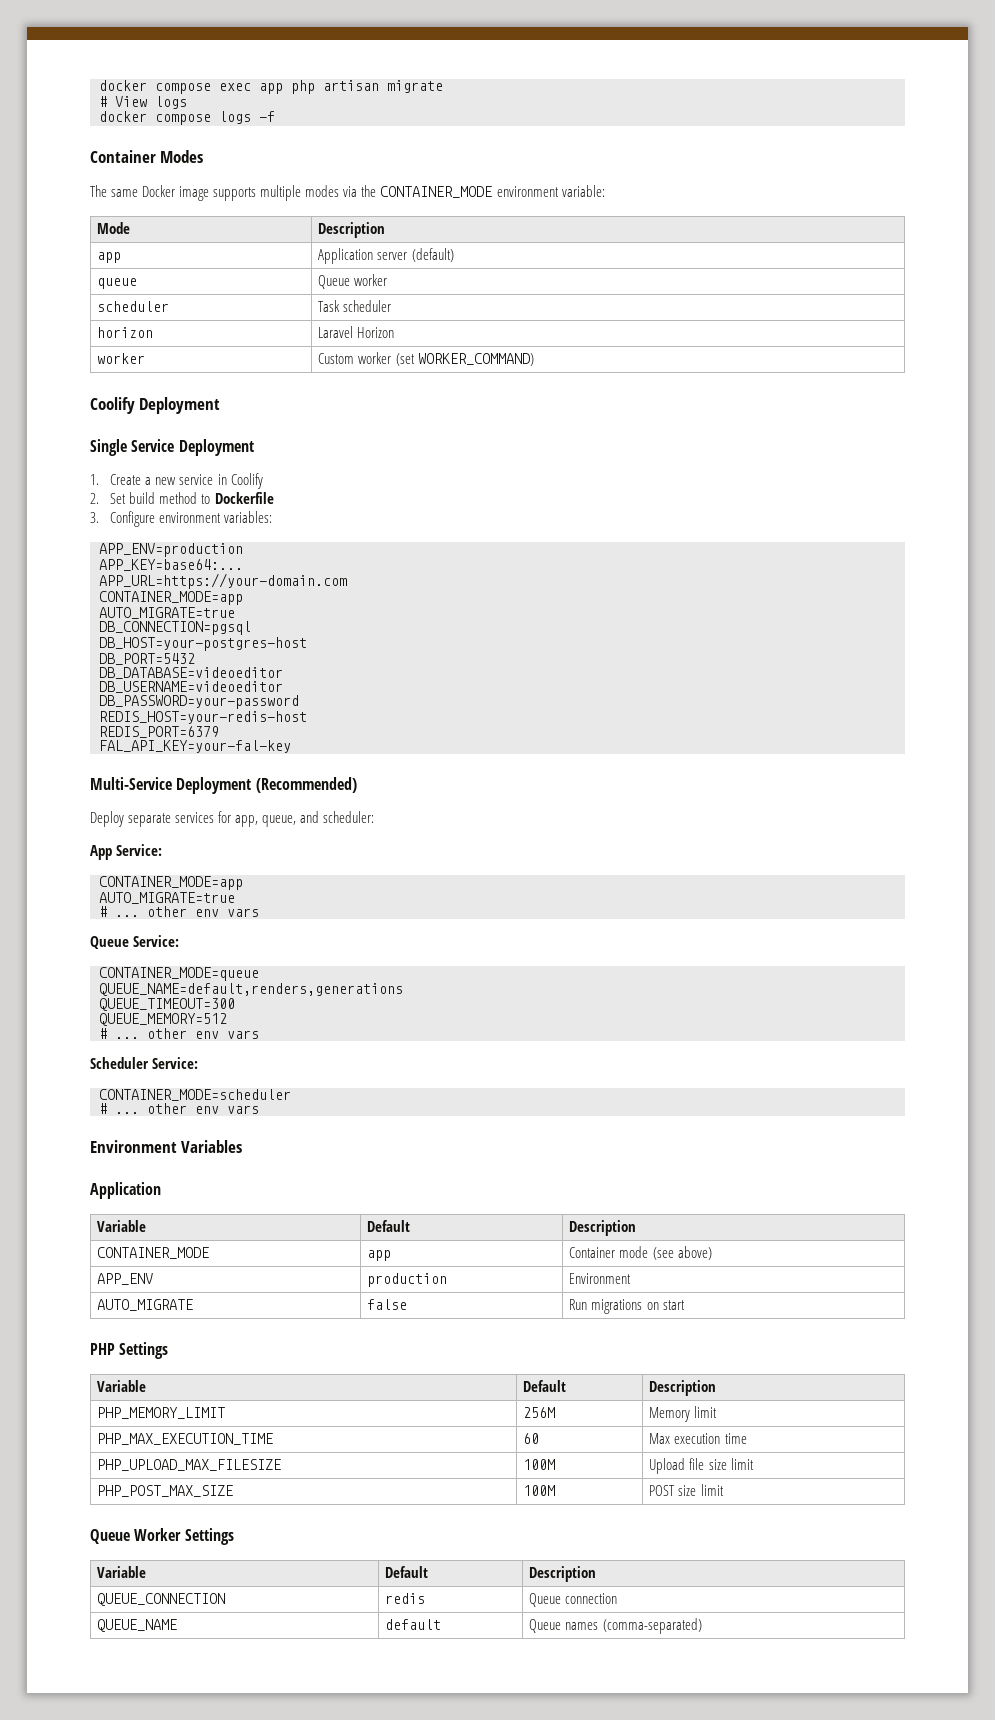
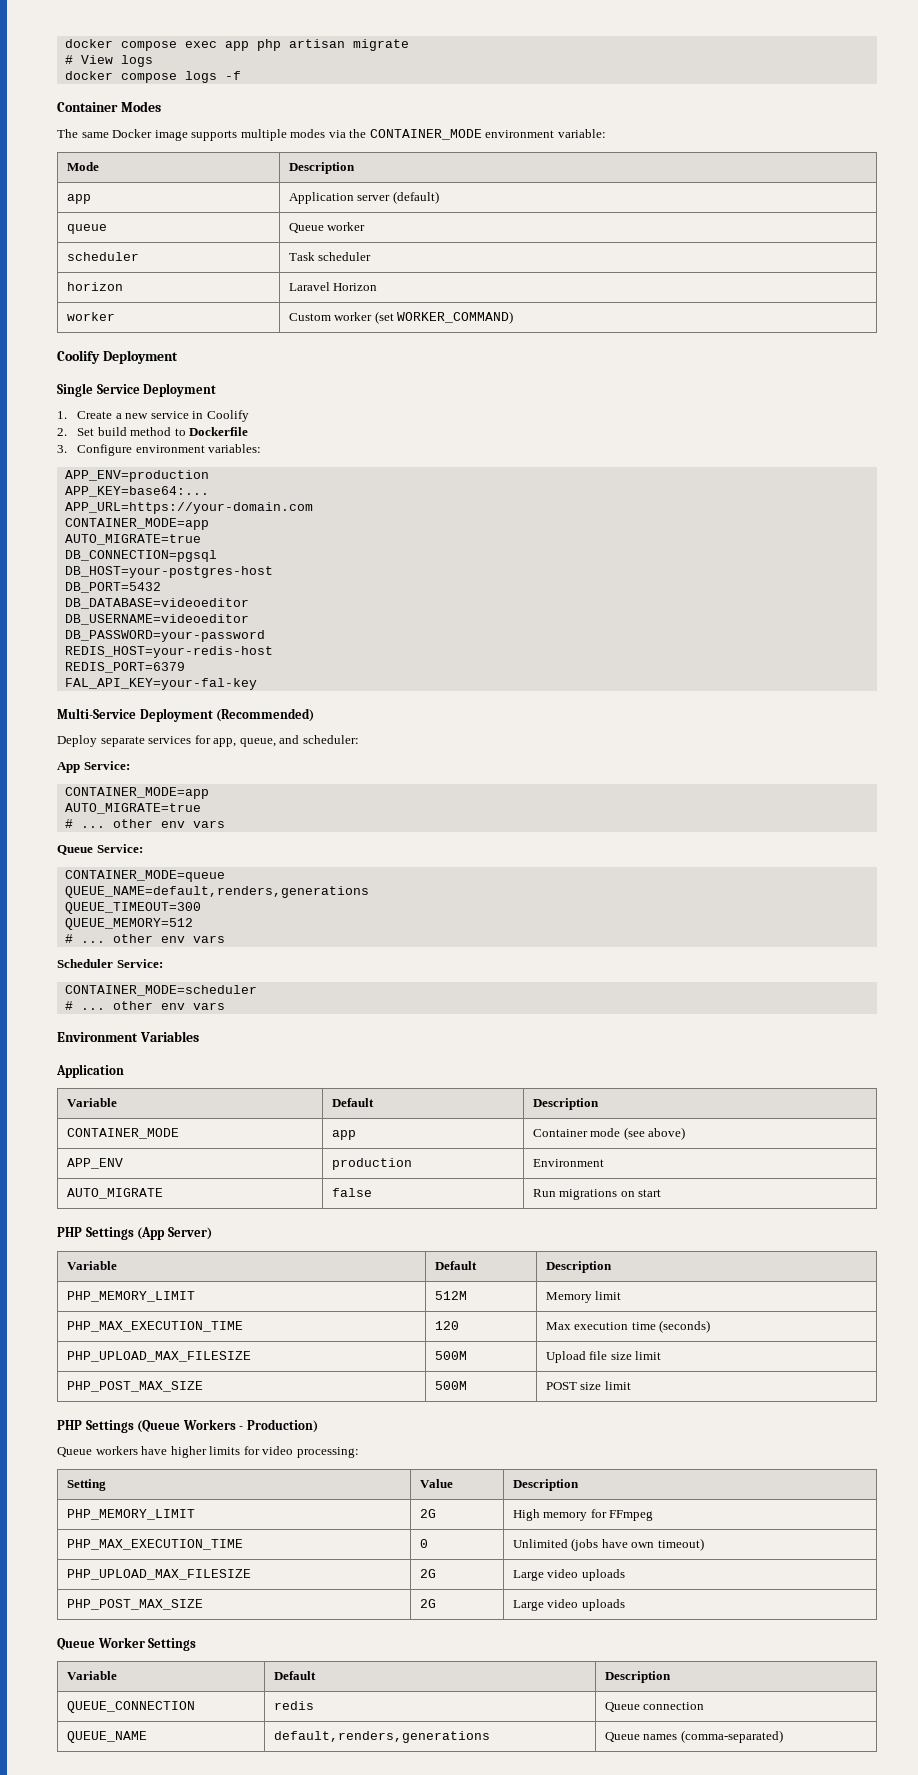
(169, 1350) none -> [137,1227,212,1240] (App Server)
[523,1407,556,1418] 256M -> [434,1291,467,1300] 512M
[523,1433,540,1444] 60 -> [434,1321,459,1330] 120
[97,1459,282,1471] [523,1459,556,1470] // PHP_UPLOAD_MAX_FILESIZE | 100M -> [659,1320,711,1333] [66,1351,251,1362] [434,1351,467,1360] (seconds) // PHP_UPLOAD_MAX_FILESIZE | 500M
[523,1485,556,1496] 100M -> [434,1381,467,1390] 500M
(724, 1490) none -> [57,1419,318,1433] [57,1446,359,1458] [66,1479,106,1491] [419,1479,453,1488] [512,1479,579,1491] [66,1509,195,1520] [419,1509,436,1518] [512,1509,654,1521] [66,1539,243,1550] [419,1539,428,1548] [512,1538,704,1551] [66,1569,251,1580] [419,1569,436,1578] [512,1569,625,1581] [66,1599,203,1610] [419,1599,436,1608] [512,1599,625,1611] // PHP Settings (Queue Workers - Production) // Queue workers have higher limits for video processing: // Setting | Value | Description // PHP_MEMORY_LIMIT | 2G | High memory for FFmpeg // PHP_MAX_EXECUTION_TIME | 0 | Unlimited (jobs have own timeout) // PHP_UPLOAD_MAX_FILESIZE | 2G | Large video uploads // PHP_POST_MAX_SIZE | 2G | Large video uploads
[385,1619,442,1630] default -> [273,1731,490,1743] default,renders,generations

